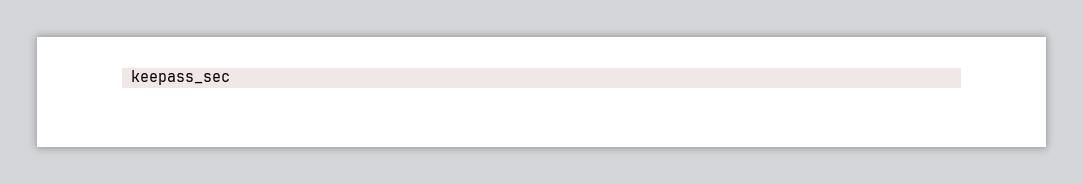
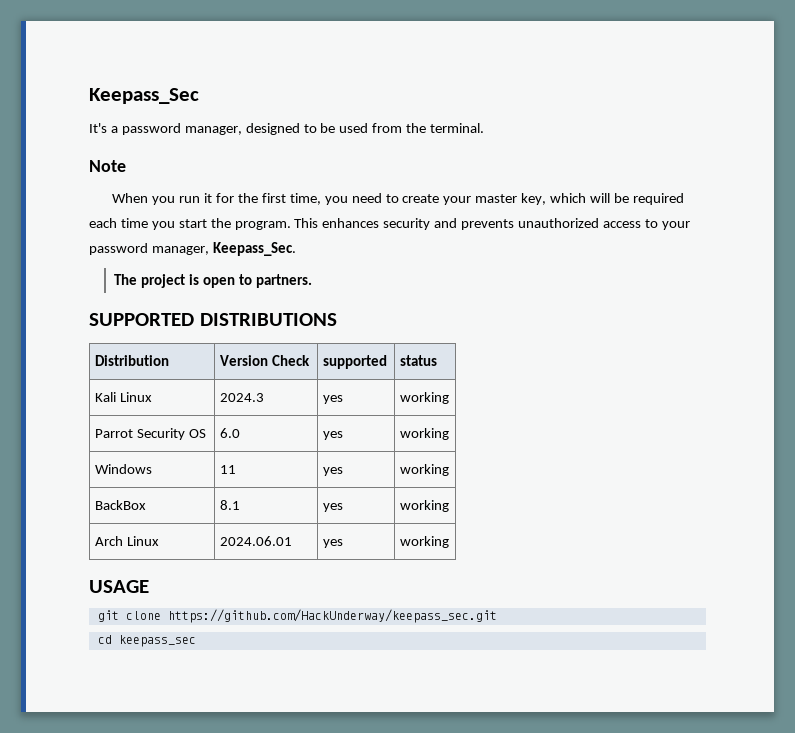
(131, 77) none -> [89,88,199,104] [89,123,485,135] [89,160,126,172] [112,193,684,205] [89,218,690,230] [89,242,296,256] [114,274,312,288] [89,313,337,326] [94,355,169,366] [219,355,310,366] [322,355,387,369] [399,355,437,366] [94,392,152,402] [219,393,264,402] [322,395,343,404] [399,392,449,404] [94,428,206,440] [219,428,240,438] [322,431,343,440] [399,428,449,440] [94,464,152,474] [219,465,236,474] [322,467,343,476] [399,464,449,476] [94,500,146,510] [219,500,240,510] [322,503,343,512] [399,500,449,512] [94,536,159,546] [219,536,292,546] [322,539,343,548] [399,536,449,548] [89,580,149,593] [97,609,497,623] [97,635,112,644] Keepass_Sec // It's a password manager, designed to be used from the terminal. // Note // When you run it for the first time, you need to create your master key, which will be required each time you start the program. This enhances security and prevents unauthorized access to your password manager, Keepass_Sec. // The project is open to partners. // SUPPORTED DISTRIBUTIONS // Distribution | Version Check | supported | status // Kali Linux | 2024.3 | yes | working // Parrot Security OS | 6.0 | yes | working // Windows | 11 | yes | working // BackBox | 8.1 | yes | working // Arch Linux | 2024.06.01 | yes | working // USAGE // git clone https://github.com/HackUnderway/keepass_sec.git // cd

